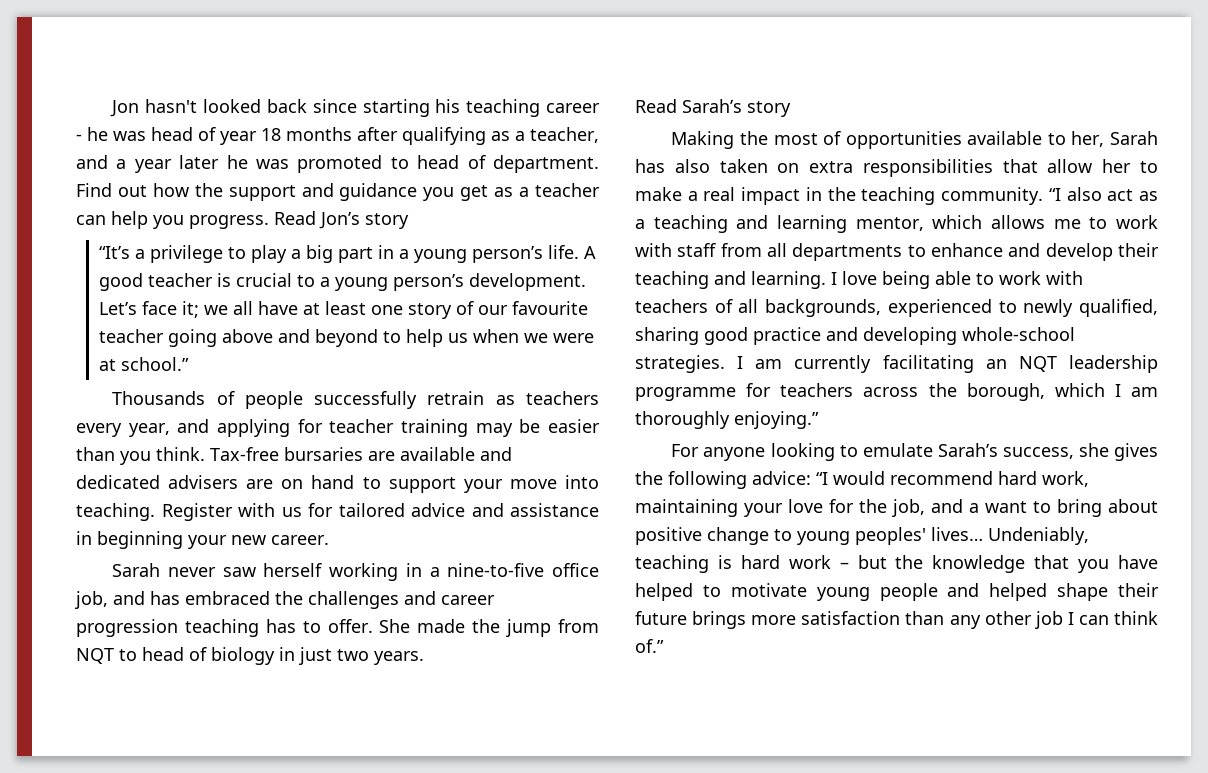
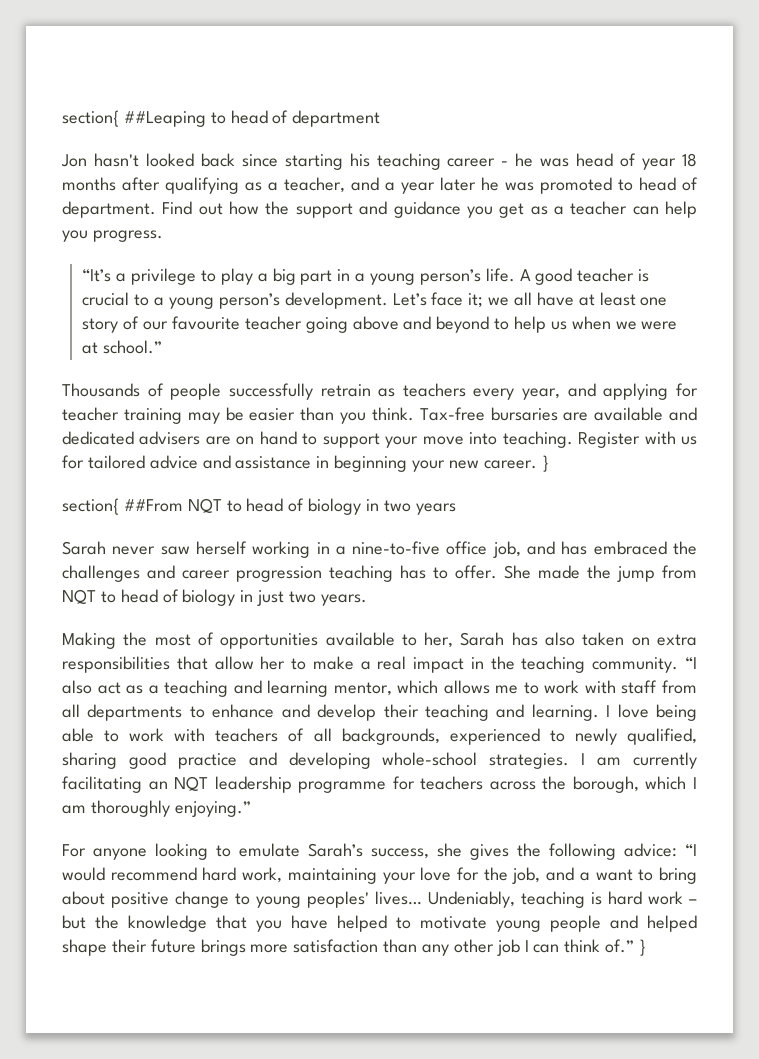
(110, 108) none -> [62,110,381,127] section{ ##Leaping to head of department //
[274,211,409,229] Read Jon’s story -> (163, 236) none
(329, 540) none -> [541,455,549,472] [62,498,456,515] } // section{ ##From NQT to head of biology in two years
[635,99,791,117] // Read Sarah’s story -> (367, 600) none
(664, 646) none -> [639,939,647,956] }

